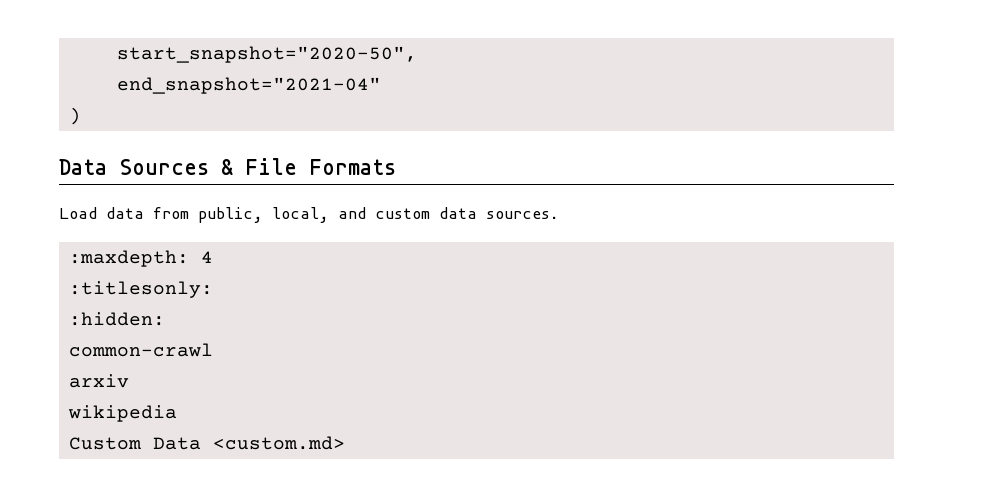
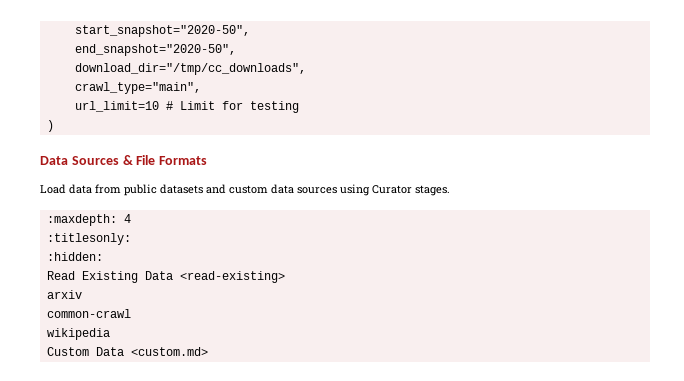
[116,77,381,94] end_snapshot="2021-04" -> [74,44,236,56] [74,63,306,75] [74,82,201,94] [74,101,299,113] end_snapshot="2020-50", // download_dir="/tmp/cc_downloads", // crawl_type="main", // url_limit=10 # Limit for testing
[198,207,329,223] public, local, -> [124,184,203,196] public datasets
[486,211,559,219] sources. -> [297,184,450,196] sources using Curator stages.
[68,343,213,357] common-crawl -> [46,271,285,283] Read Existing Data <read-existing>
(129, 381) none -> [46,309,131,318] // common-crawl

